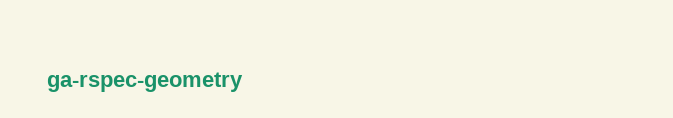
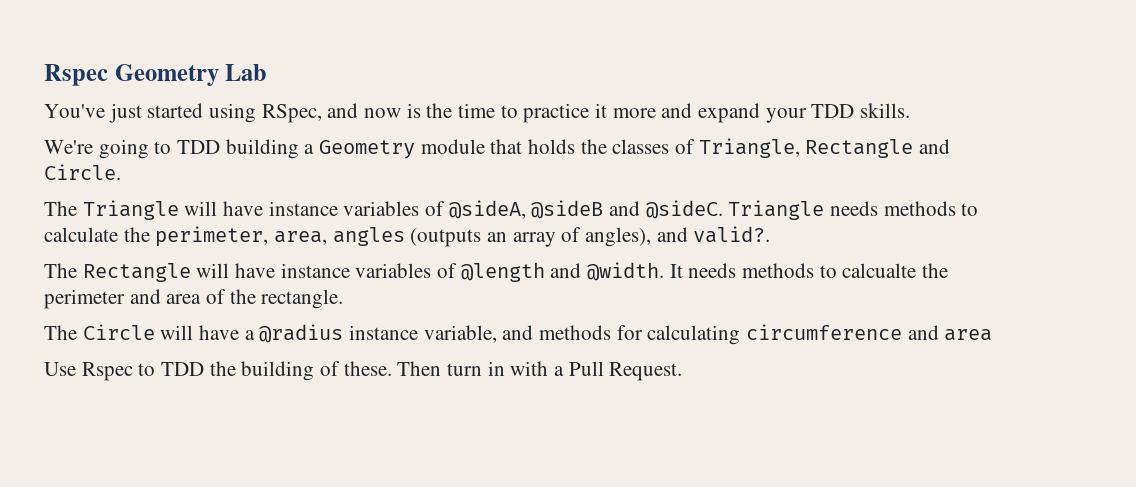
[47,72,243,92] ga-rspec-geometry -> [44,64,268,86] [44,103,911,123] [44,138,951,159] [44,164,121,180] [44,200,979,220] [44,226,771,247] [44,262,949,282] [44,289,344,309] [44,324,993,345] [44,361,683,381] Rspec Geometry Lab // You've just started using RSpec, and now is the time to practice it more and expand your TDD skills. // We're going to TDD building a Geometry module that holds the classes of Triangle, Rectangle and Circle. // The Triangle will have instance variables of @sideA, @sideB and @sideC. Triangle needs methods to calculate the perimeter, area, angles (outputs an array of angles), and valid?. // The Rectangle will have instance variables of @length and @width. It needs methods to calcualte the perimeter and area of the rectangle. // The Circle will have a @radius instance variable, and methods for calculating circumference and area // Use Rspec to TDD the building of these. Then turn in with a Pull Request.

